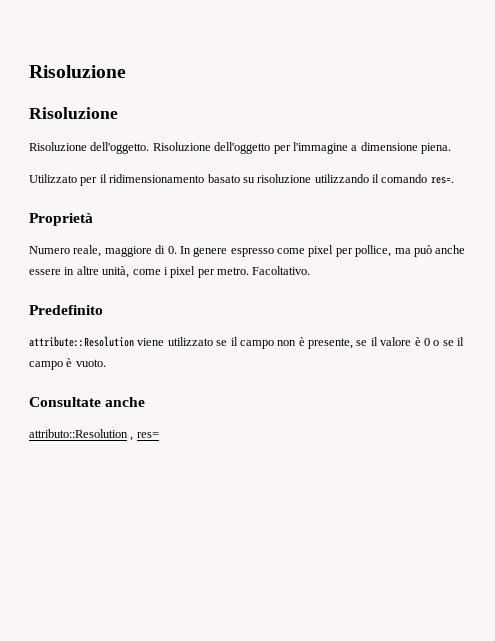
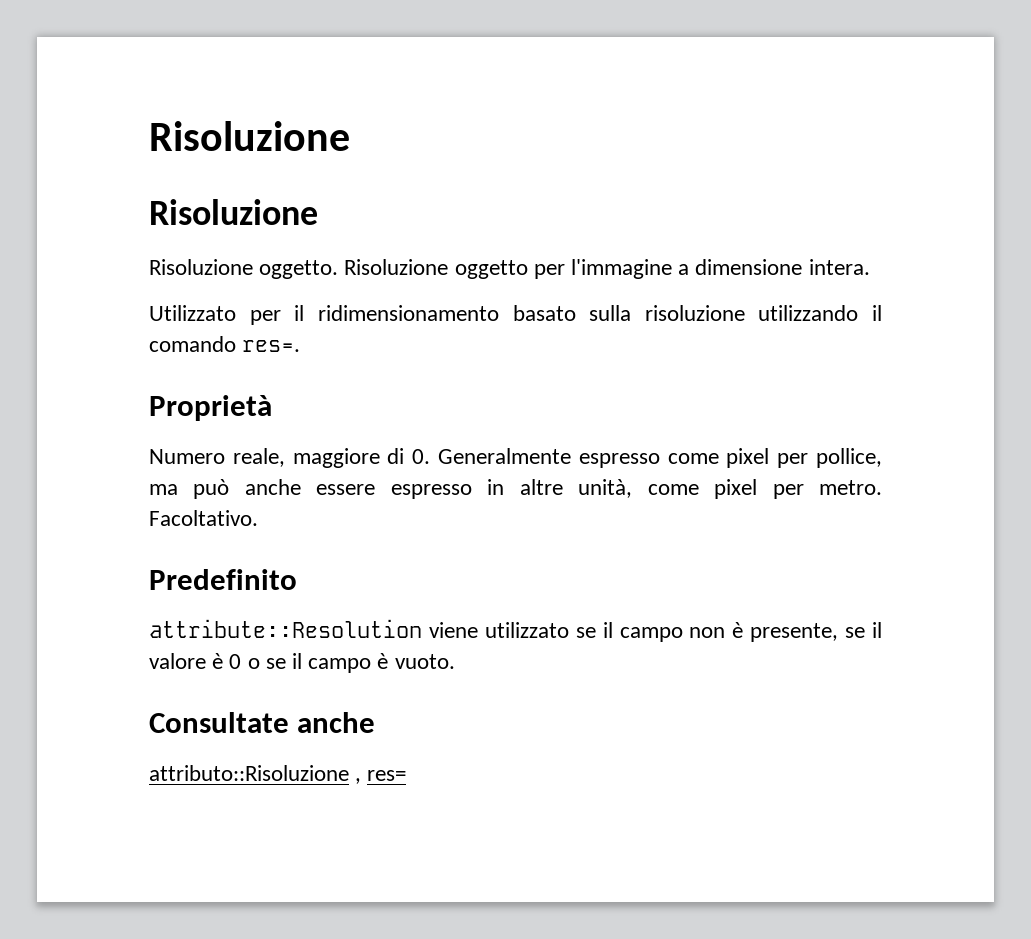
[90,142,271,154] dell'oggetto. Risoluzione dell'oggetto -> [259,259,528,279] oggetto. Risoluzione oggetto
[421,143,451,154] piena. -> [808,259,870,275] intera.
[242,177,255,183] su -> [589,305,632,321] sulla
[179,246,228,257] In genere -> [438,448,571,464] Generalmente
(61, 272) none -> [390,484,472,499] espresso
[163,267,168,275] i -> (699, 489) none
[29,429,128,438] attributo::Resolution -> [149,765,349,781] attributo::Risoluzione

